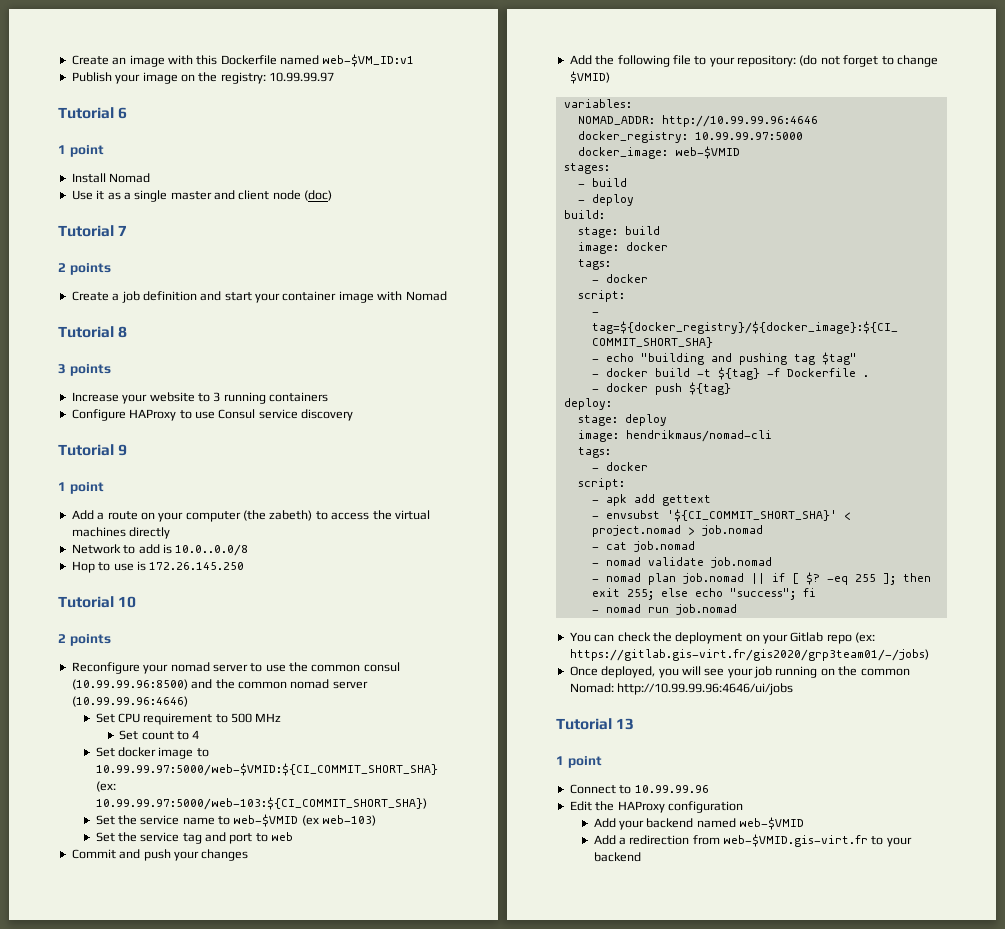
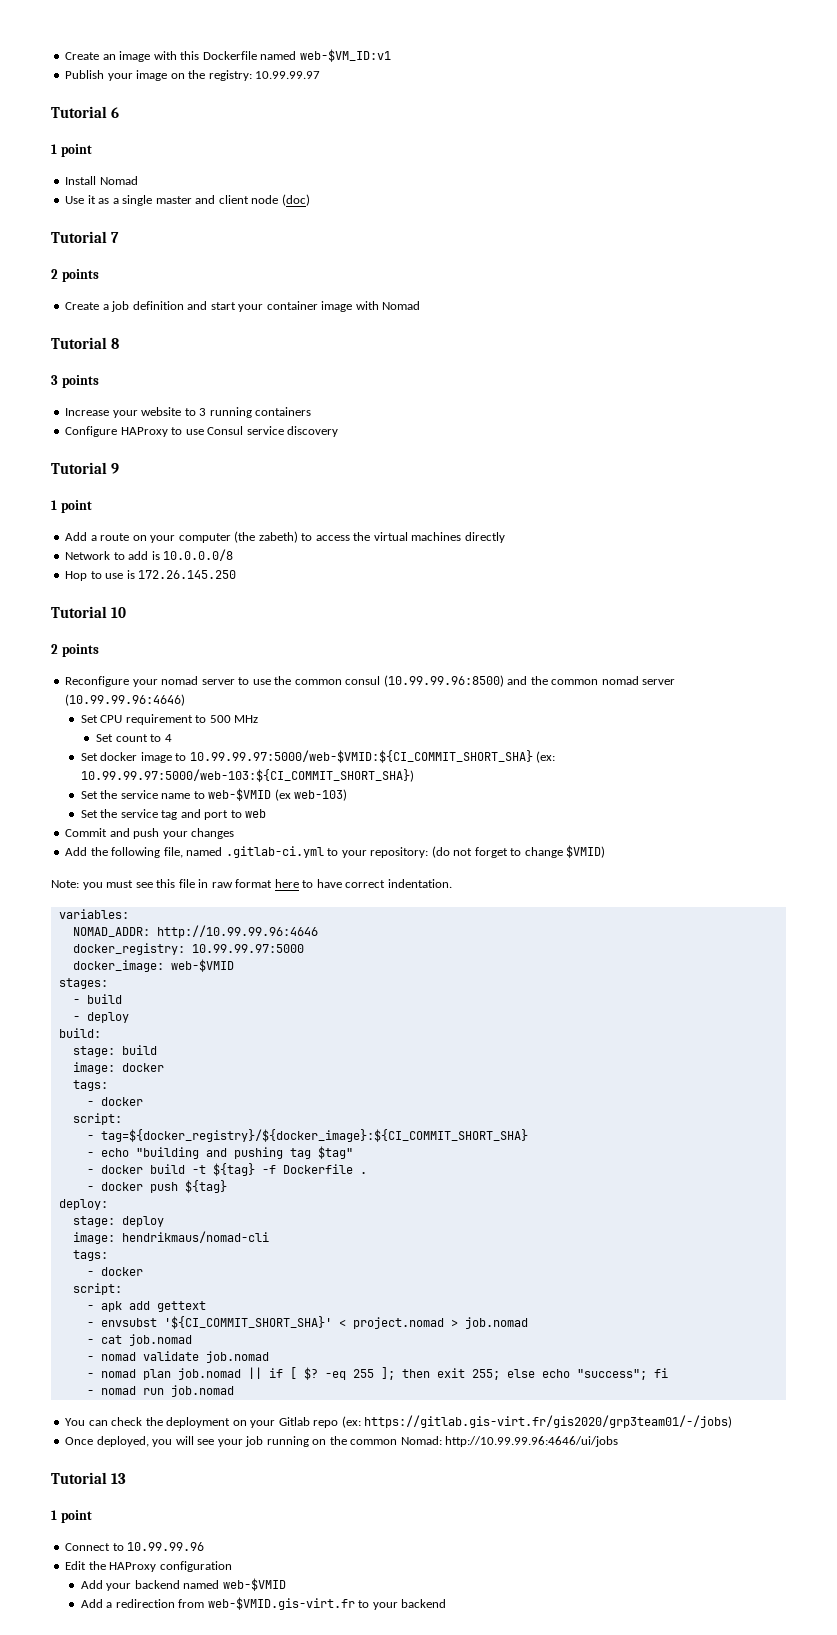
[175,544,249,556] 10.0..0.0/8 -> [163,549,234,561] 10.0.0.0/8
[672,55,691,65] file -> [163,846,324,858] file, named .gitlab-ci.yml
(610, 77) none -> [51,879,452,890] // Note: you must see this file in raw format here to have correct indentation.

